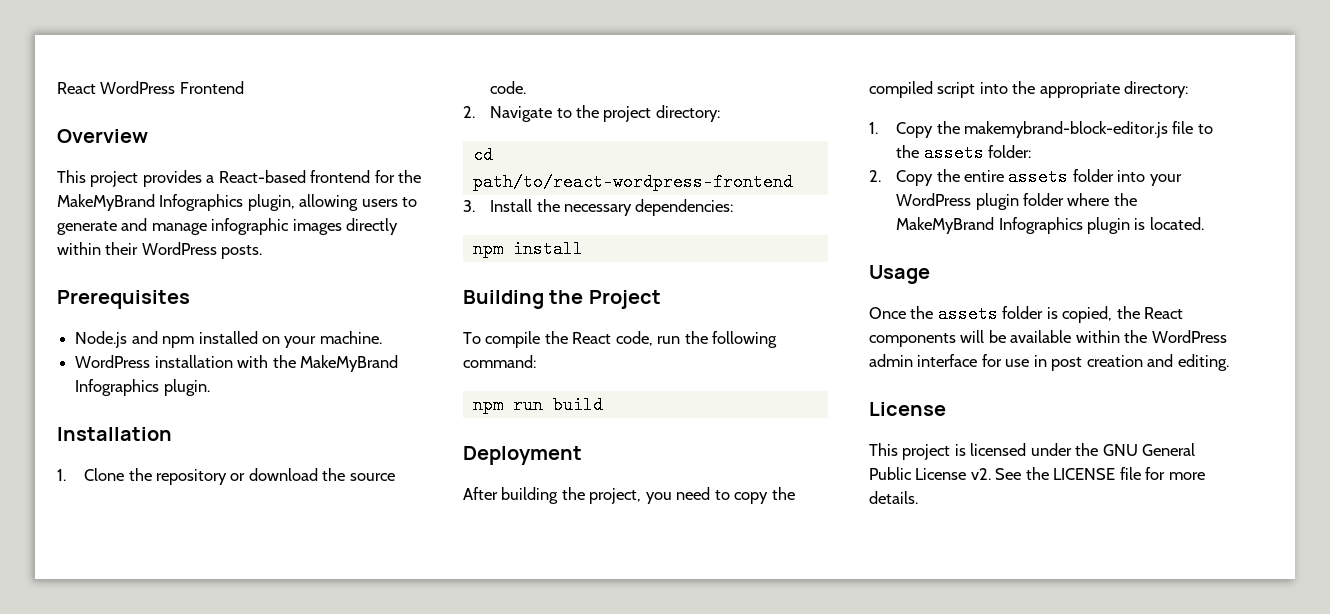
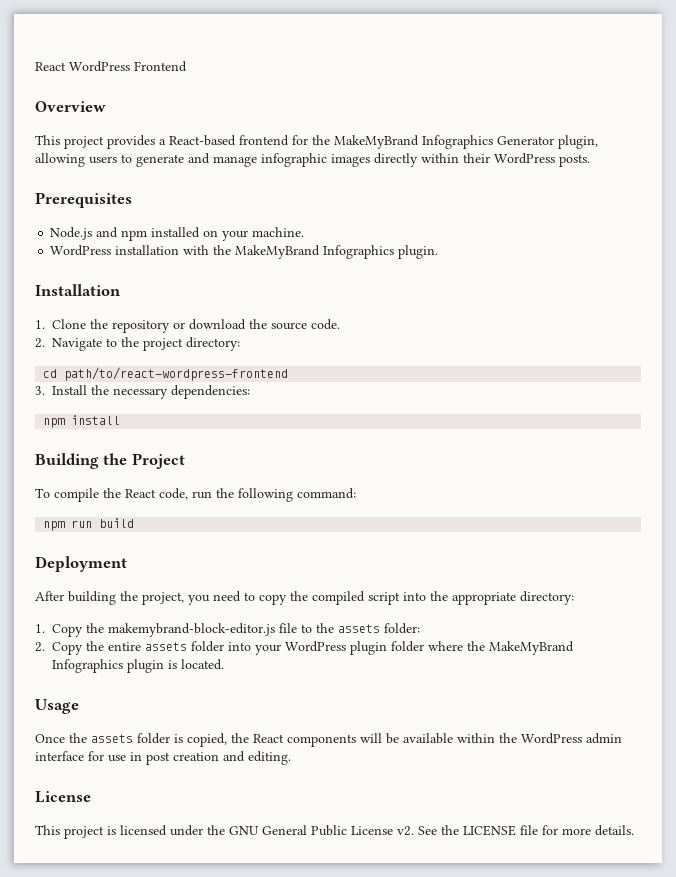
(244, 202) none -> [497,136,554,145] Generator

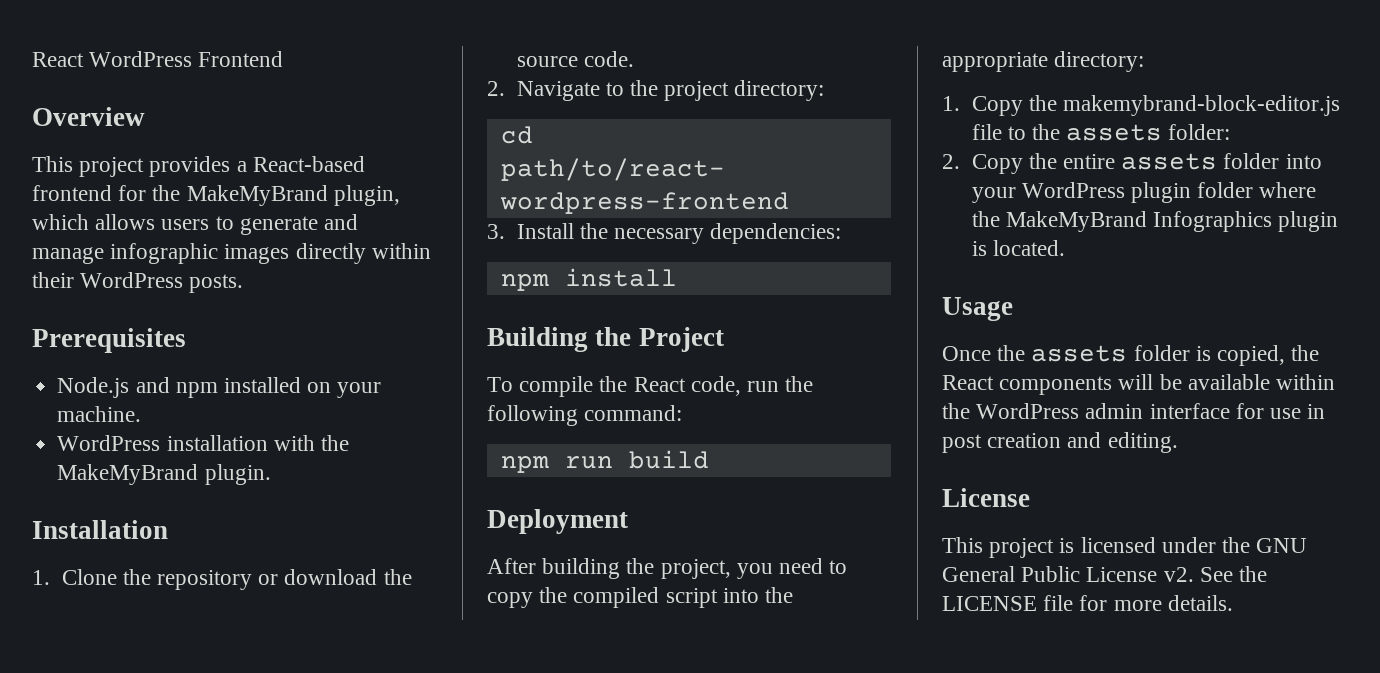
[422,135,598,149] [35,153,85,167] Infographics Generator plugin, allowing -> [333,185,400,206] [32,214,156,230] plugin, which allows
[323,245,395,259] Infographics -> (199, 474) none

